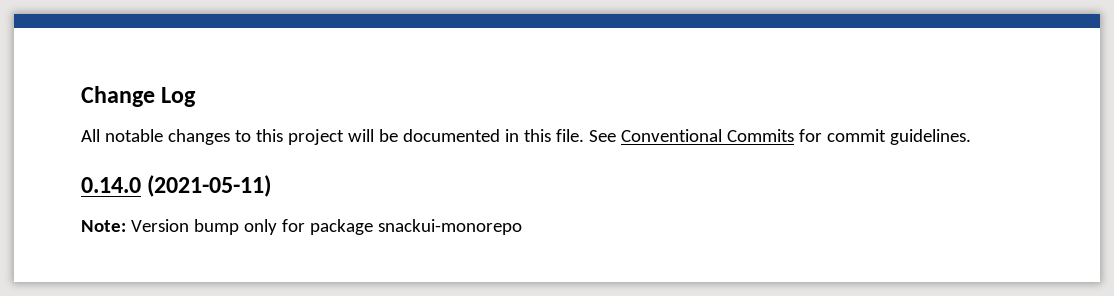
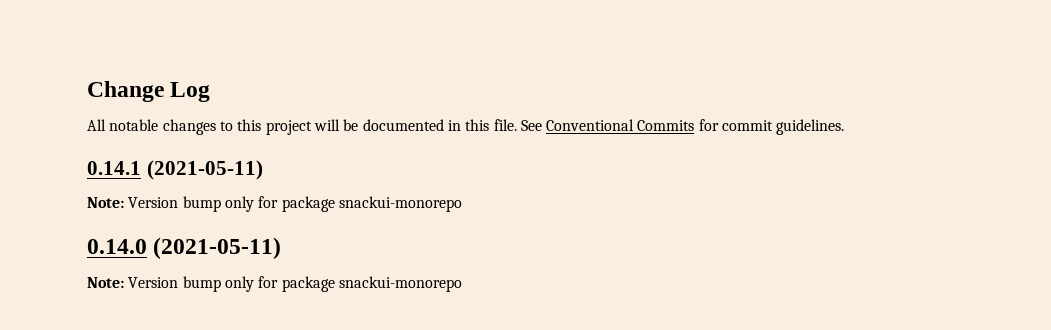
(971, 137) none -> [87,160,263,180] [87,196,462,212] // 0.14.1 (2021-05-11) // Note: Version bump only for package snackui-monorepo

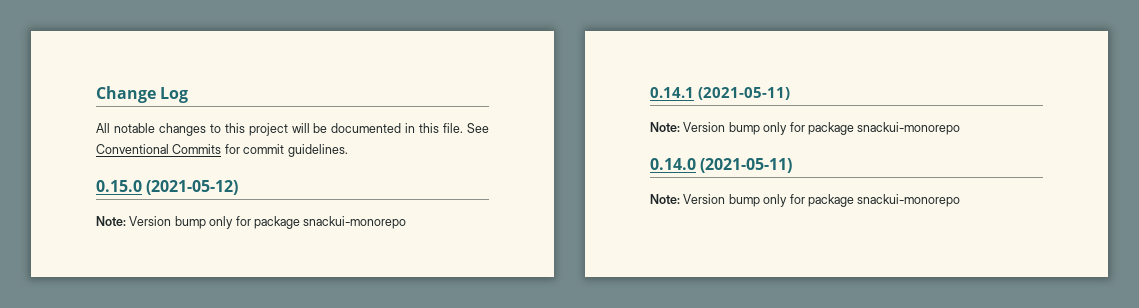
(845, 127) none -> [96,180,239,195] [96,216,407,229] // 0.15.0 (2021-05-12) // Note: Version bump only for package snackui-monorepo

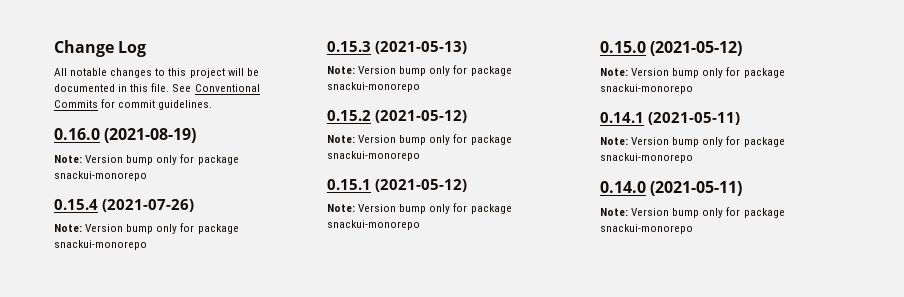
(348, 150) none -> [54,128,197,143] [54,154,239,165] [54,171,147,181] [54,199,194,212] [54,223,239,234] [54,240,147,250] [327,41,467,54] [327,65,512,76] [327,82,420,92] [327,110,467,123] [327,134,512,145] [327,151,420,161] [327,179,467,192] [327,203,512,214] [327,220,420,230] // 0.16.0 (2021-08-19) // Note: Version bump only for package snackui-monorepo // 0.15.4 (2021-07-26) // Note: Version bump only for package snackui-monorepo // 0.15.3 (2021-05-13) // Note: Version bump only for package snackui-monorepo // 0.15.2 (2021-05-12) // Note: Version bump only for package snackui-monorepo // 0.15.1 (2021-05-12) // Note: Version bump only for package snackui-monorepo

